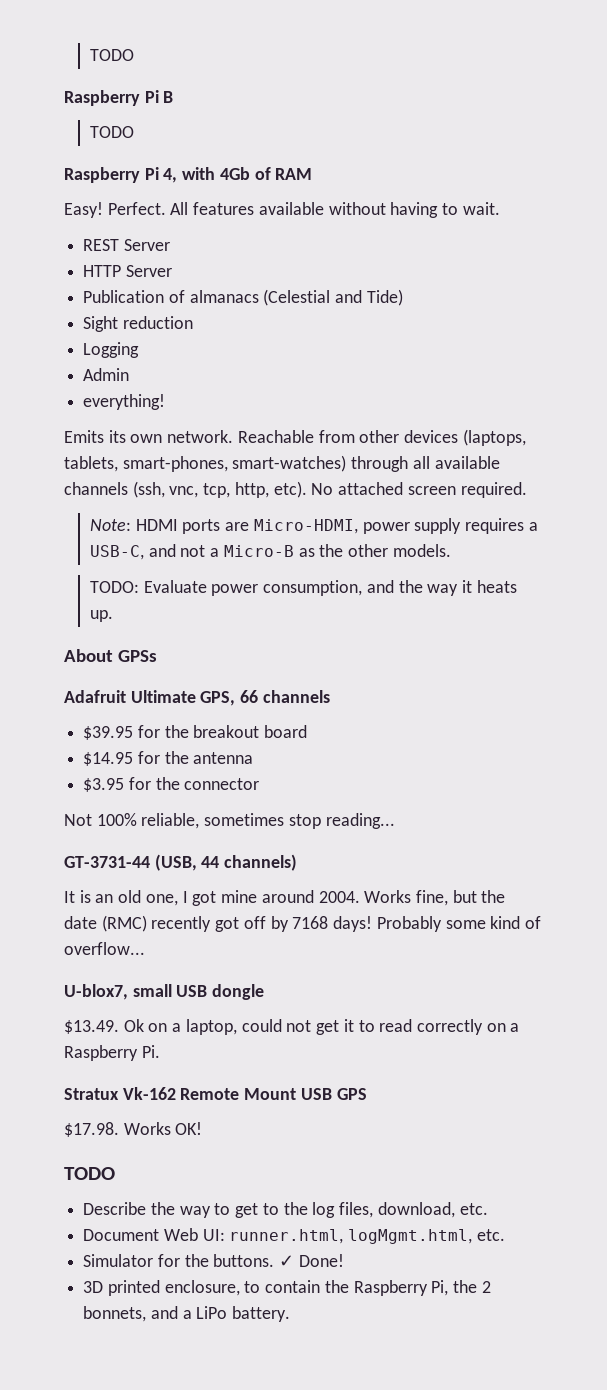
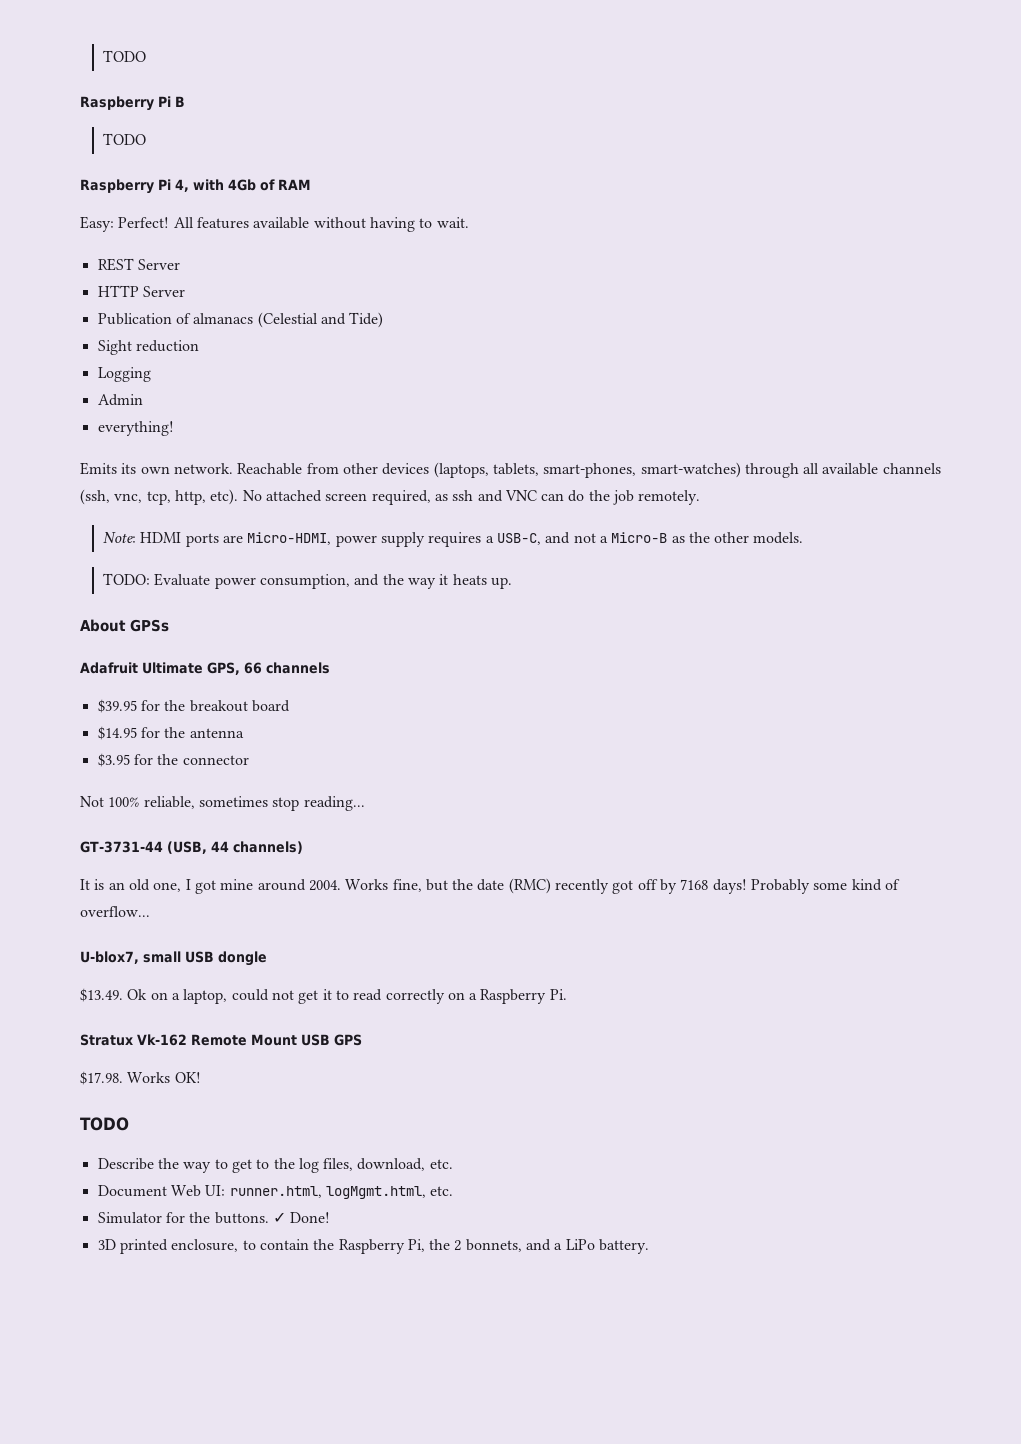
[64,202,166,218] Easy! Perfect. -> [80,216,170,232] Easy: Perfect!
[460,482,527,498] required. -> [371,490,701,505] required, as ssh and VNC can do the job remotely.

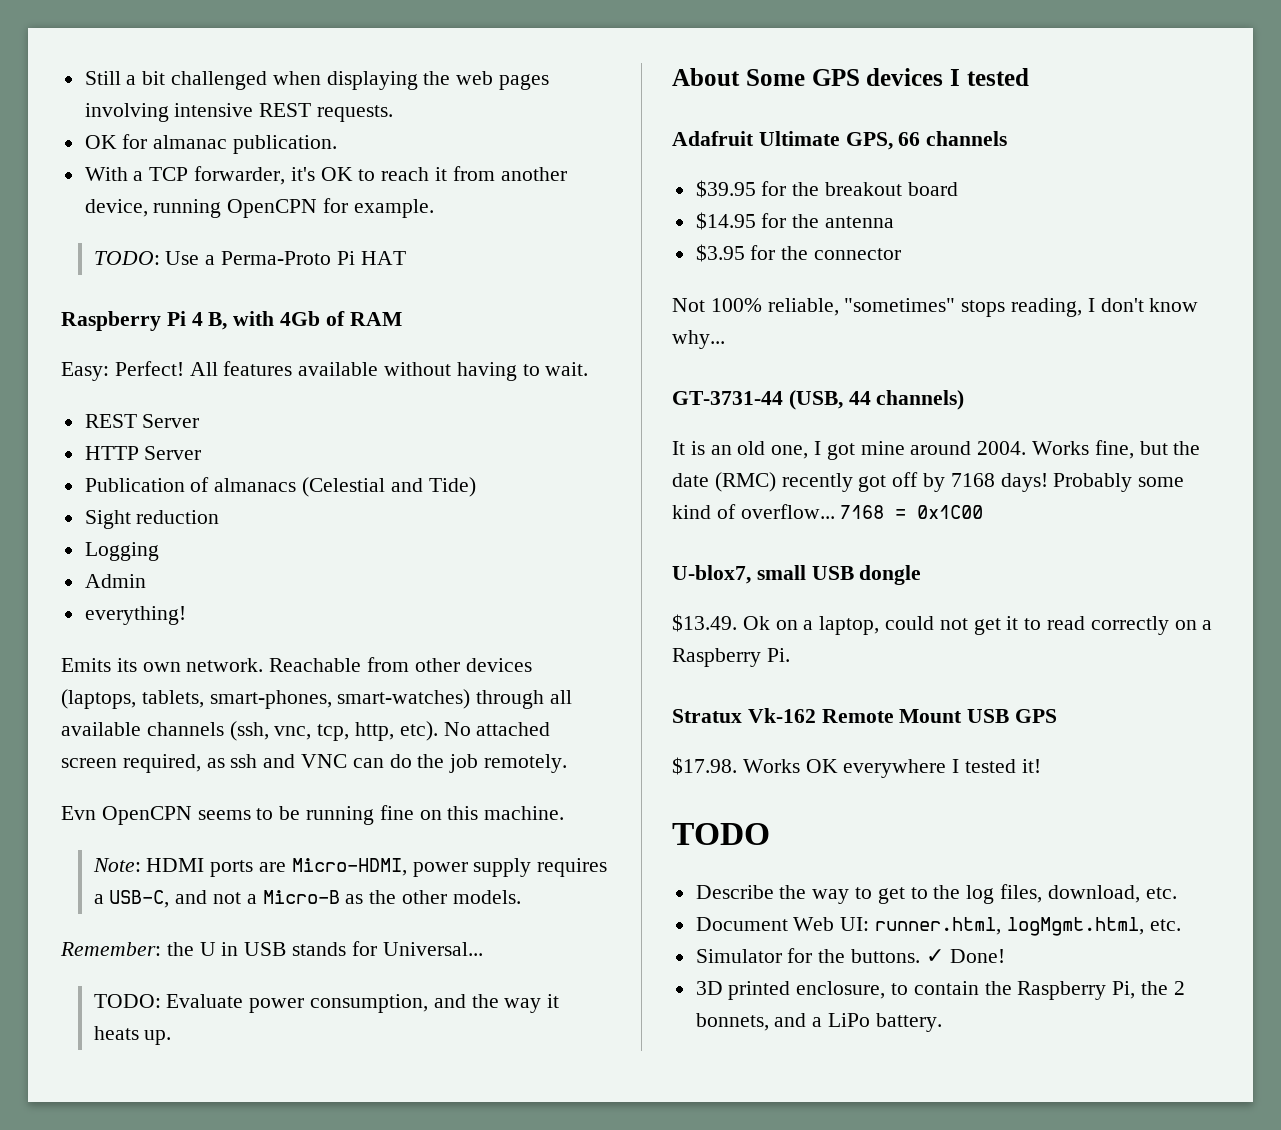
[103,50,147,62] [80,96,185,111] [103,133,147,145] [80,179,189,194] TODO // Raspberry Pi B // TODO // Raspberry Pi 4, -> [84,71,550,90] [84,103,394,122] [84,134,338,154] [84,166,567,185] [84,198,434,218] [93,251,406,265] [61,311,228,331] Still a bit challenged when displaying the web pages involving intensive REST requests. // OK for almanac publication. // With a TCP forwarder, it's OK to reach it from another device, running OpenCPN for example. // TODO: Use a Perma-Proto Pi HAT // Raspberry Pi 4 B,
(701, 497) none -> [61,805,565,825] // Evn OpenCPN seems to be running fine on this machine.
(804, 538) none -> [60,941,483,956] // Remember: the U in USB stands for Universal...
[130,619,169,632] GPSs -> [745,68,1029,86] Some GPS devices I tested
[198,796,365,811] sometimes stop reading... -> [844,298,1199,317] [672,330,725,349] "sometimes" stops reading, I don't know why...
(150, 911) none -> [840,505,984,519] 7168 = 0x1C00
[174,1072,201,1083] OK! -> [805,759,1041,778] OK everywhere I tested it!

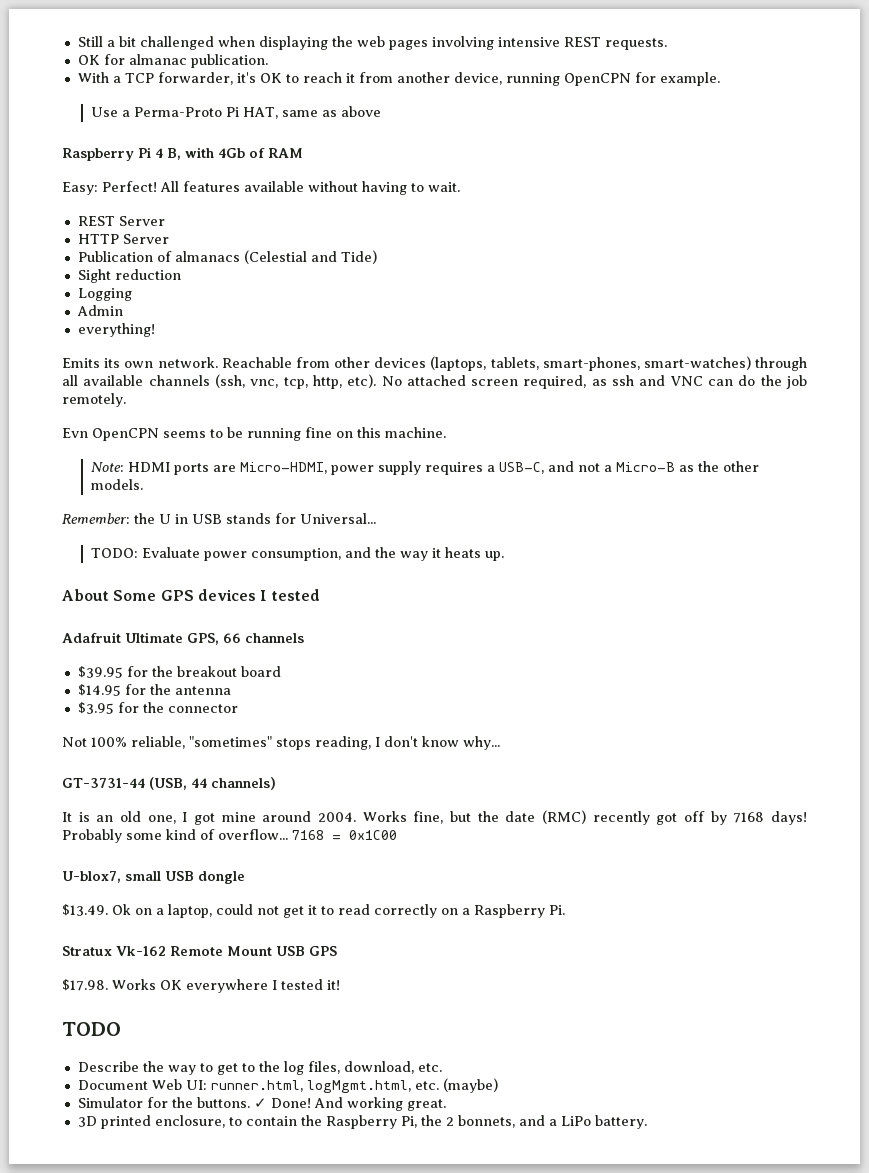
[93,251,160,265] TODO: -> (720, 79) none
[360,251,406,265] HAT -> [242,106,381,119] HAT, same as above
(1181, 925) none -> [442,1078,498,1093] (maybe)
(1005, 956) none -> [313,1097,446,1111] And working great.

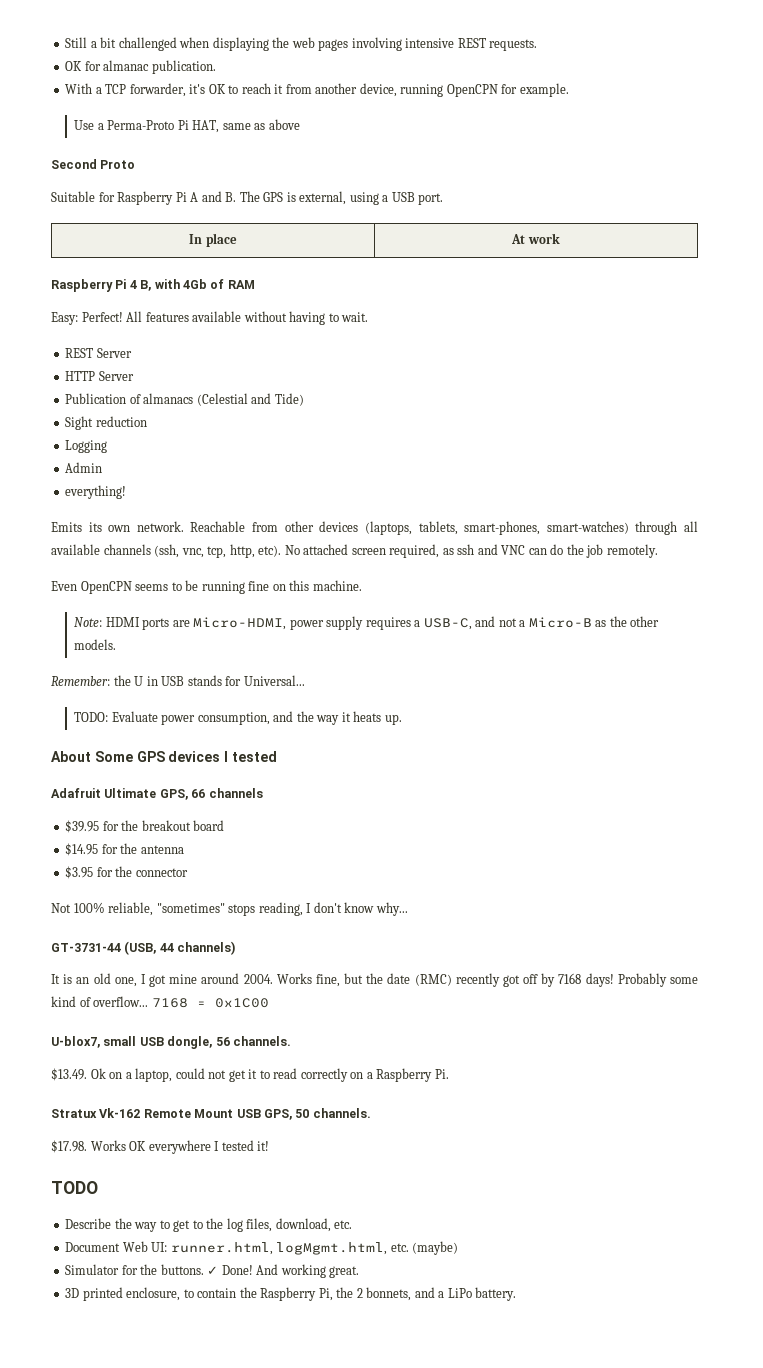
(381, 111) none -> [51,159,136,169] [51,191,444,205] [189,233,237,247] [511,233,560,244] // Second Proto // Suitable for Raspberry Pi A and B. The GPS is external, using a USB port. // In place | At work
[62,428,88,438] Evn -> [51,581,77,591] Even
[198,871,245,884] dongle -> [167,1036,291,1049] dongle, 56 channels.
[309,946,337,956] GPS -> [263,1108,371,1120] GPS, 50 channels.

